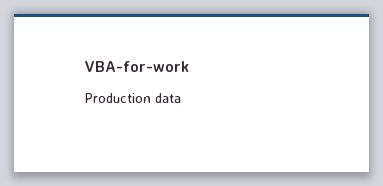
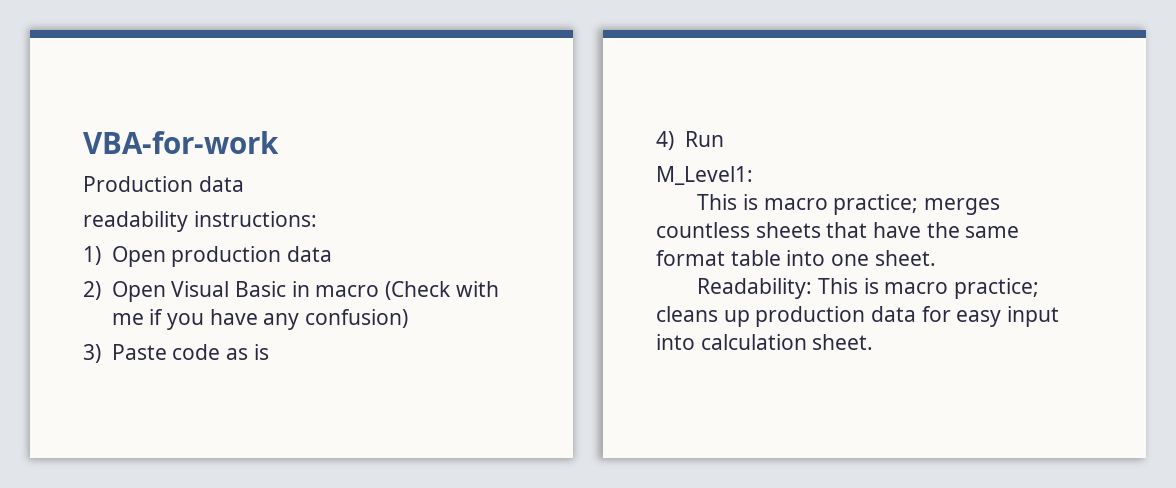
(181, 98) none -> [83,211,317,232] [83,246,332,267] [83,281,499,302] [111,309,408,330] [83,344,269,363] [656,131,724,150] [656,166,753,185] [697,194,1000,215] [656,222,1020,238] [656,250,936,266] [697,278,1039,299] [656,306,1060,327] [656,334,874,350] // readability instructions: // 1) Open production data // 2) Open Visual Basic in macro (Check with me if you have any confusion) // 3) Paste code as is // 4) Run // M_Level1: // This is macro practice; merges countless sheets that have the same format table into one sheet. // Readability: This is macro practice; cleans up production data for easy input into calculation sheet.

